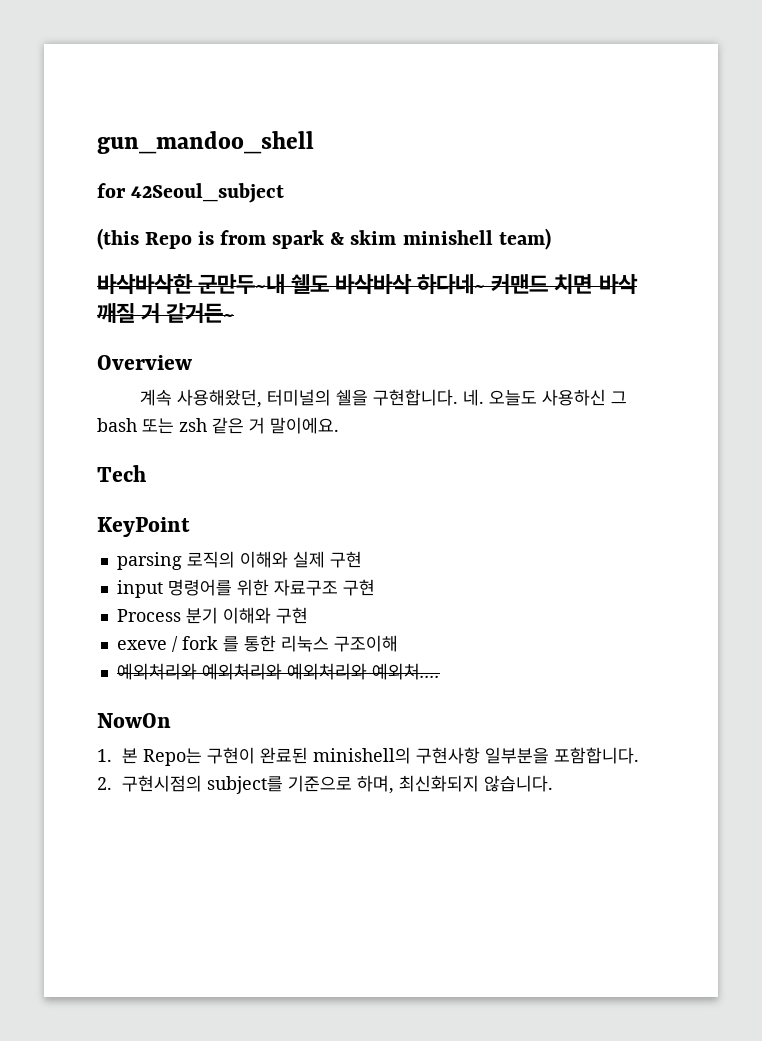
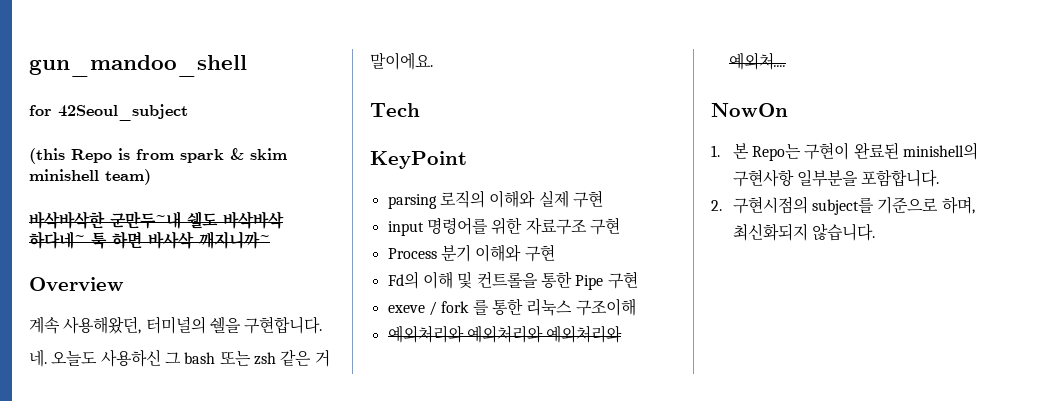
[491,274,638,295] [97,303,235,324] 커맨드 치면 바삭 깨질 거 같거든~ -> [91,231,270,249] 툭 하면 바사삭 깨지니까~
(458, 397) none -> (323, 325) //
(308, 615) none -> [387,271,638,290] // Fd의 이해 및 컨트롤을 통한 Pipe 구현

